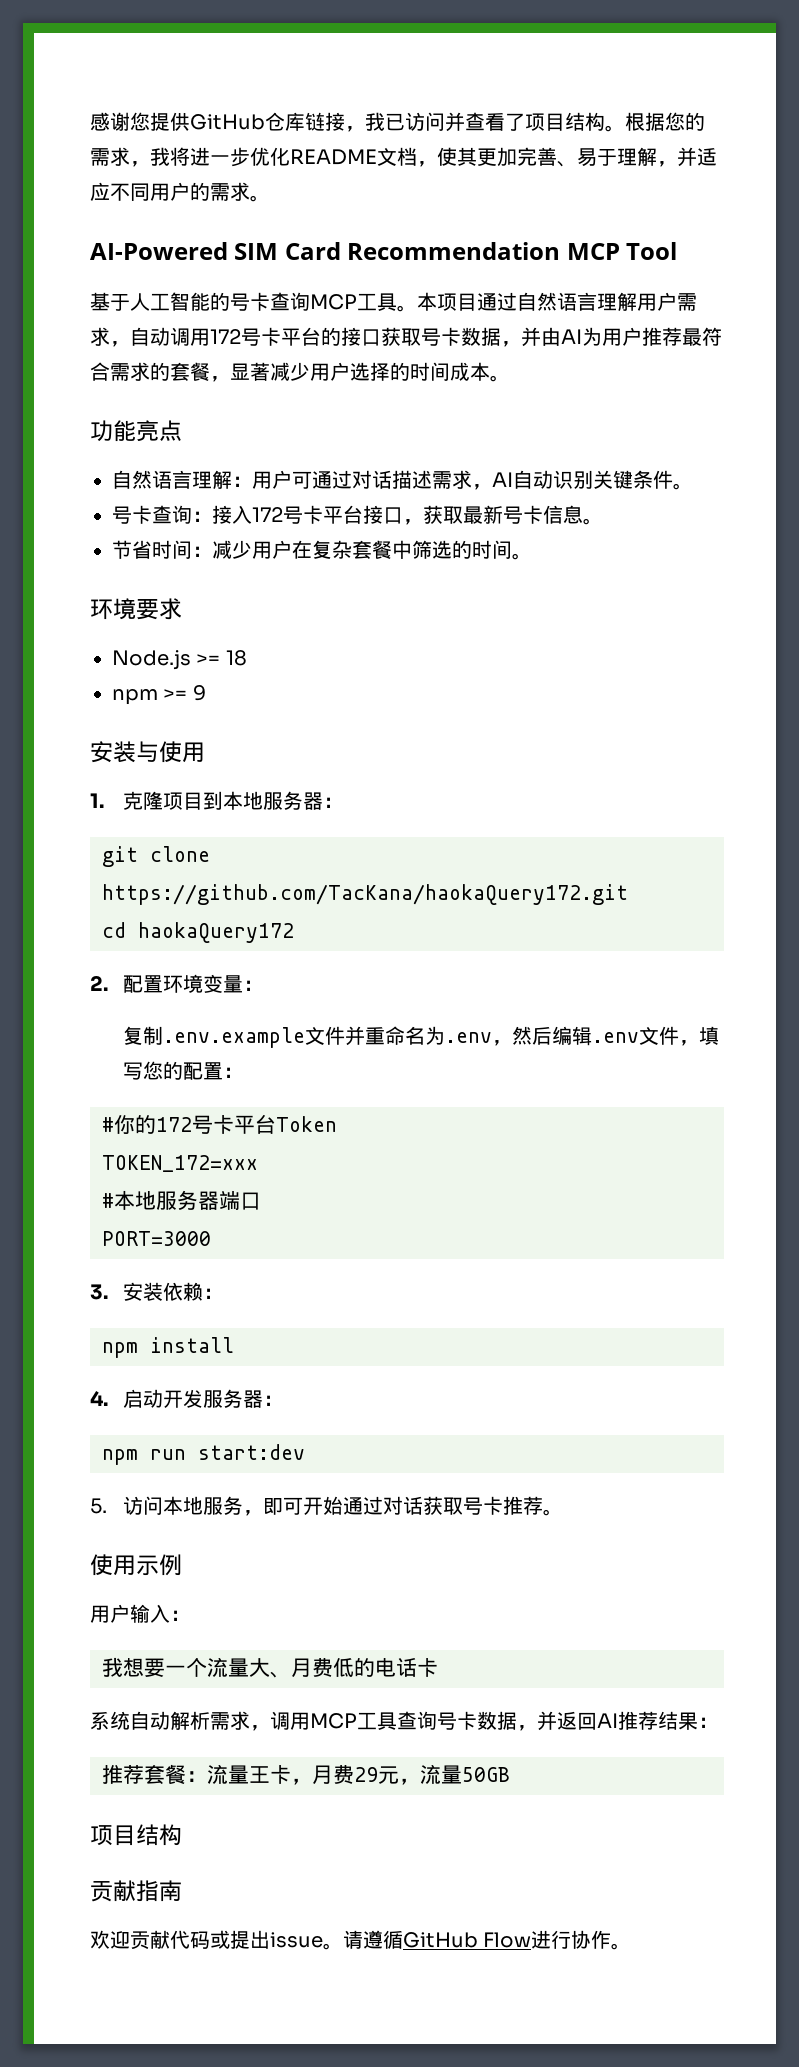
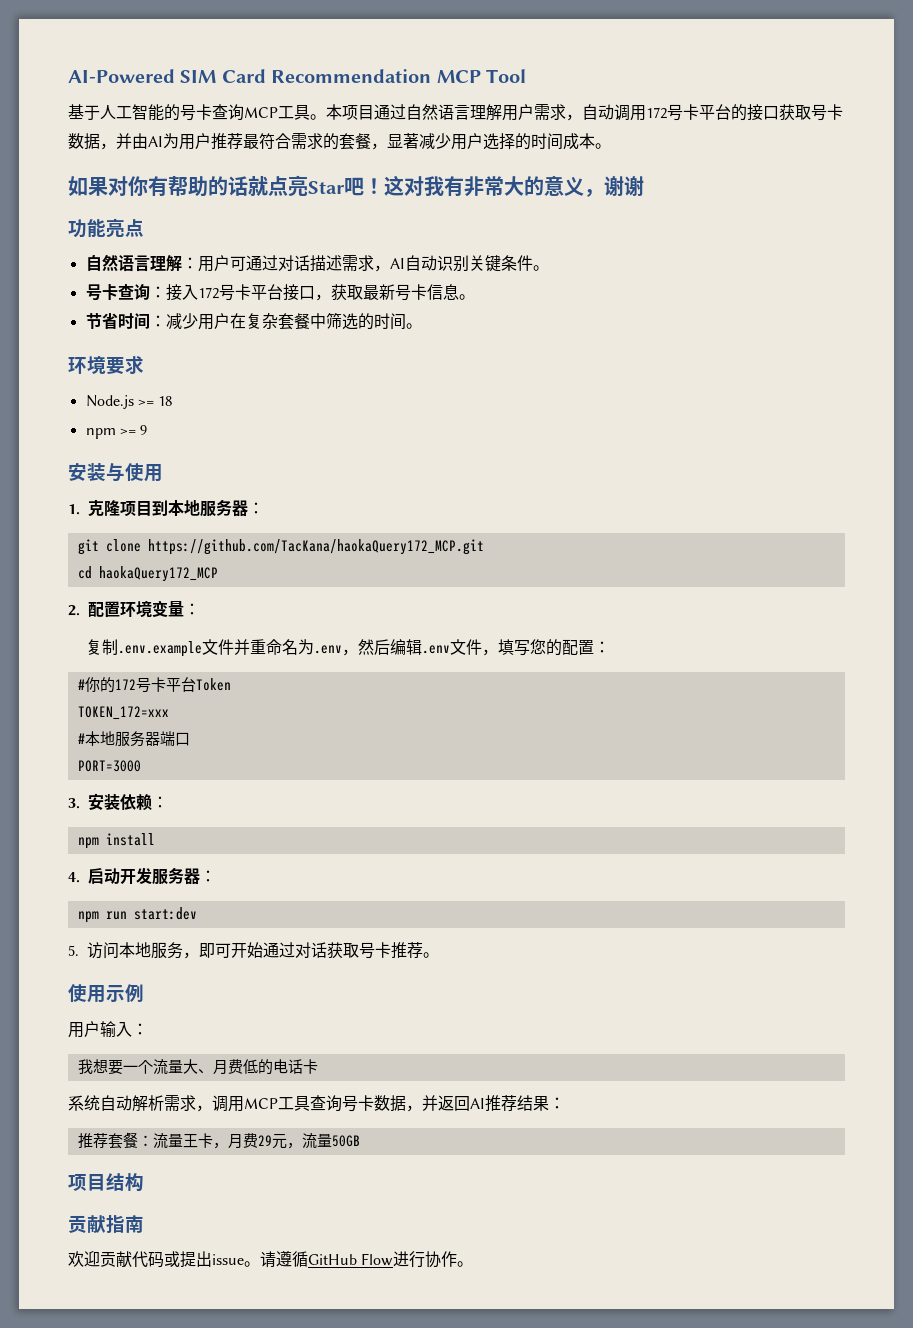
[90,112,705,132] [90,147,717,167] [90,182,270,202] 感谢您提供GitHub仓库链接，我已访问并查看了项目结构。根据您的需求，我将进一步优化README文档，使其更加完善、易于理解，并适应不同用户的需求。 // -> (68, 76) none
(510, 378) none -> [68,175,644,197] // 如果对你有帮助的话就点亮Star吧！这对我有非常大的意义，谢谢
[102,884,628,905] https://github.com/TacKana/haokaQuery172.git -> [147,539,484,555] https://github.com/TacKana/haokaQuery172_MCP.git
[138,922,294,943] haokaQuery172 -> [98,566,218,582] haokaQuery172_MCP

